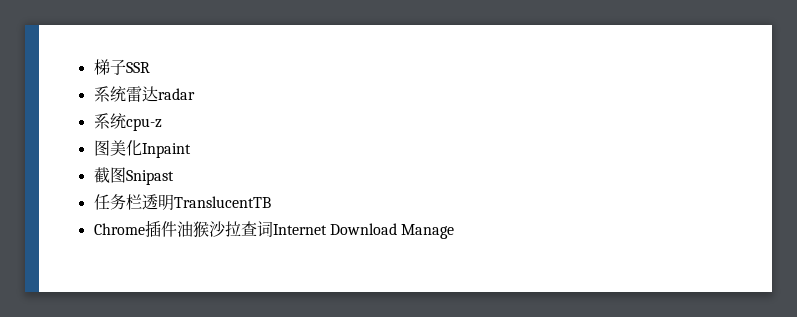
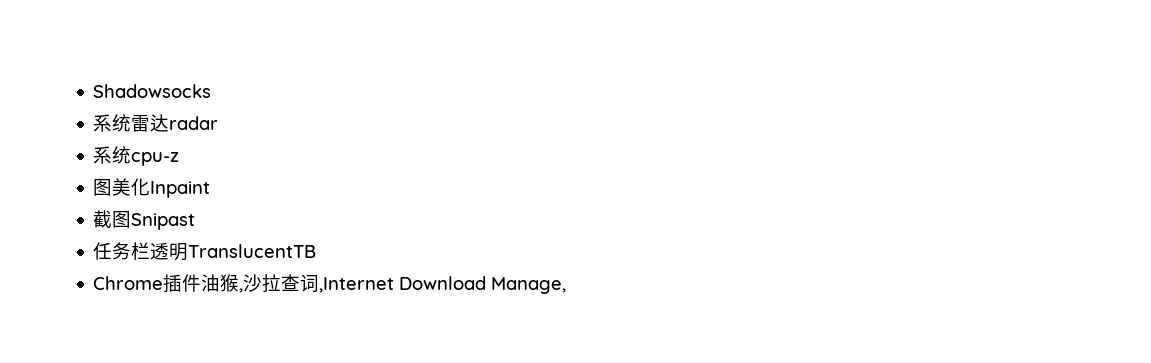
[93,59,150,75] 梯子SSR -> [93,84,212,98] Shadowsocks
(209, 229) none -> [239,288,244,293] ,
[272,223,455,239] Internet Download Manage -> [319,276,567,294] ,Internet Download Manage,

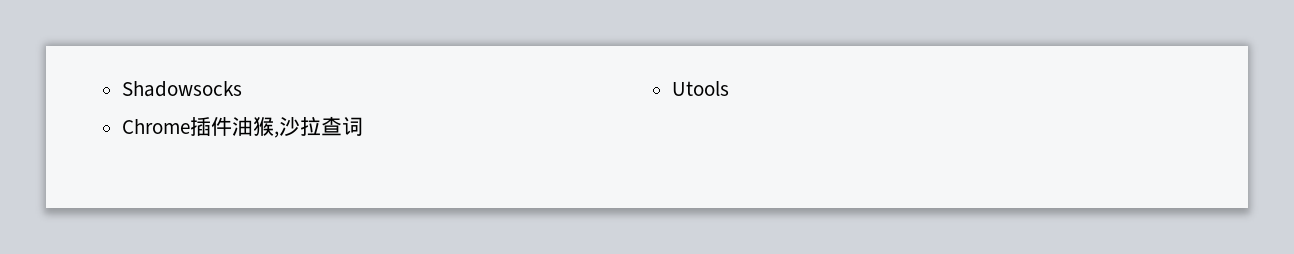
[93,114,219,132] [93,146,180,166] [93,178,211,198] [93,210,196,230] [93,242,317,261] // 系统雷达radar // 系统cpu-z // 图美化Inpaint // 截图Snipast // 任务栏透明TranslucentTB -> (243, 89) none
[319,276,567,294] ,Internet Download Manage, -> [672,81,730,96] // Utools

